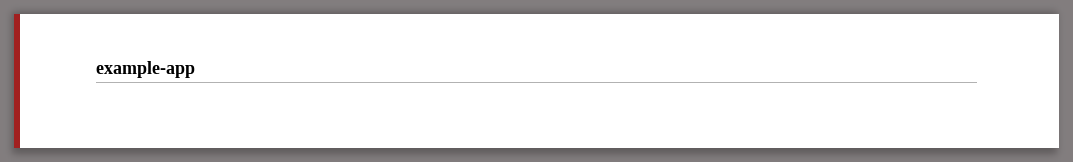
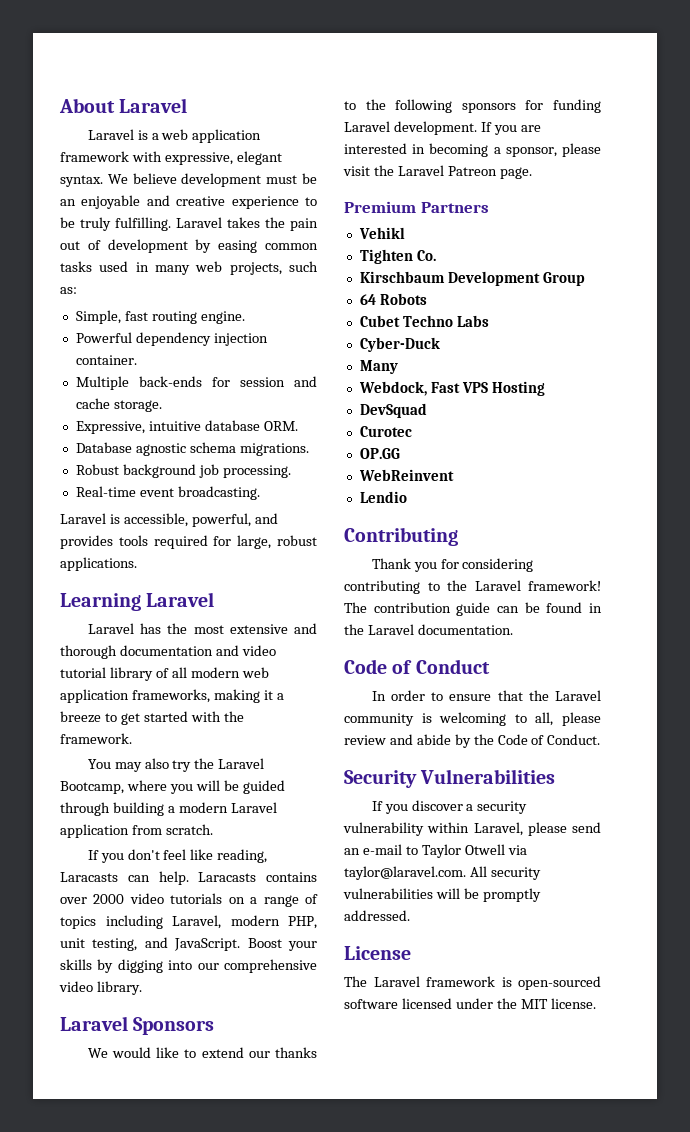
[96,61,195,78] example-app -> [59,98,188,113] [87,129,262,143] [60,151,282,165] [60,173,317,187] [60,195,317,209] [60,217,318,231] [60,239,318,253] [60,261,318,275] [60,287,77,294] [75,310,245,324] [75,332,268,346] [75,355,137,365] [75,376,317,390] [75,398,162,412] [75,420,298,434] [75,442,309,456] [75,464,291,478] [75,486,260,500] [60,513,278,527] [60,535,318,549] [60,557,137,571] [60,592,215,611] [87,623,317,634] [60,645,276,659] [60,667,269,681] [60,689,284,703] [60,711,244,725] [60,733,132,744] [87,758,265,772] [60,780,285,794] [60,802,277,816] [60,824,213,838] [87,849,268,863] [60,871,317,885] [60,893,318,907] [60,915,317,929] [60,937,317,951] [60,959,317,973] [59,981,142,995] [60,1016,215,1035] [87,1047,317,1058] [344,99,601,113] [344,121,541,135] [344,143,601,157] [343,165,532,179] [344,201,489,213] [358,227,405,239] [359,249,436,264] [359,271,585,286] [359,293,427,305] [359,315,489,327] [359,337,440,352] [359,360,398,374] [358,381,545,396] [359,403,427,418] [359,426,412,437] [359,448,400,459] [358,469,454,481] [359,491,407,503] [344,527,458,546] [371,558,534,572] [344,580,601,594] [344,602,602,616] [344,624,513,635] [344,659,490,674] [371,690,601,701] [344,712,601,726] [344,734,601,748] [344,769,556,788] [371,800,528,814] [343,822,601,836] [344,844,527,858] [344,866,541,880] [343,888,541,902] [344,910,410,921] [344,946,411,960] [344,976,601,990] [344,998,596,1009] About Laravel // Laravel is a web application framework with expressive, elegant syntax. We believe development must be an enjoyable and creative experience to be truly fulfilling. Laravel takes the pain out of development by easing common tasks used in many web projects, such as: // Simple, fast routing engine. // Powerful dependency injection container. // Multiple back-ends for session and cache storage. // Expressive, intuitive database ORM. // Database agnostic schema migrations. // Robust background job processing. // Real-time event broadcasting. // Laravel is accessible, powerful, and provides tools required for large, robust applications. // Learning Laravel // Laravel has the most extensive and thorough documentation and video tutorial library of all modern web application frameworks, making it a breeze to get started with the framework. // You may also try the Laravel Bootcamp, where you will be guided through building a modern Laravel application from scratch. // If you don't feel like reading, Laracasts can help. Laracasts contains over 2000 video tutorials on a range of topics including Laravel, modern PHP, unit testing, and JavaScript. Boost your skills by digging into our comprehensive video library. // Laravel Sponsors // We would like to extend our thanks to the following sponsors for funding Laravel development. If you are interested in becoming a sponsor, please visit the Laravel Patreon page. // Premium Partners // Vehikl // Tighten Co. // Kirschbaum Development Group // 64 Robots // Cubet Techno Labs // Cyber-Duck // Many // Webdock, Fast VPS Hosting // DevSquad // Curotec // OP.GG // WebReinvent // Lendio // Contributing // Thank you for considering contributing to the Laravel framework! The contribution guide can be found in the Laravel documentation. // Code of Conduct // In order to ensure that the Laravel community is welcoming to all, please review and abide by the Code of Conduct. // Security Vulnerabilities // If you discover a security vulnerability within Laravel, please send an e-mail to Taylor Otwell via taylor@laravel.com. All security vulnerabilities will be promptly addressed. // License // The Laravel framework is open-sourced software licensed under the MIT license.

